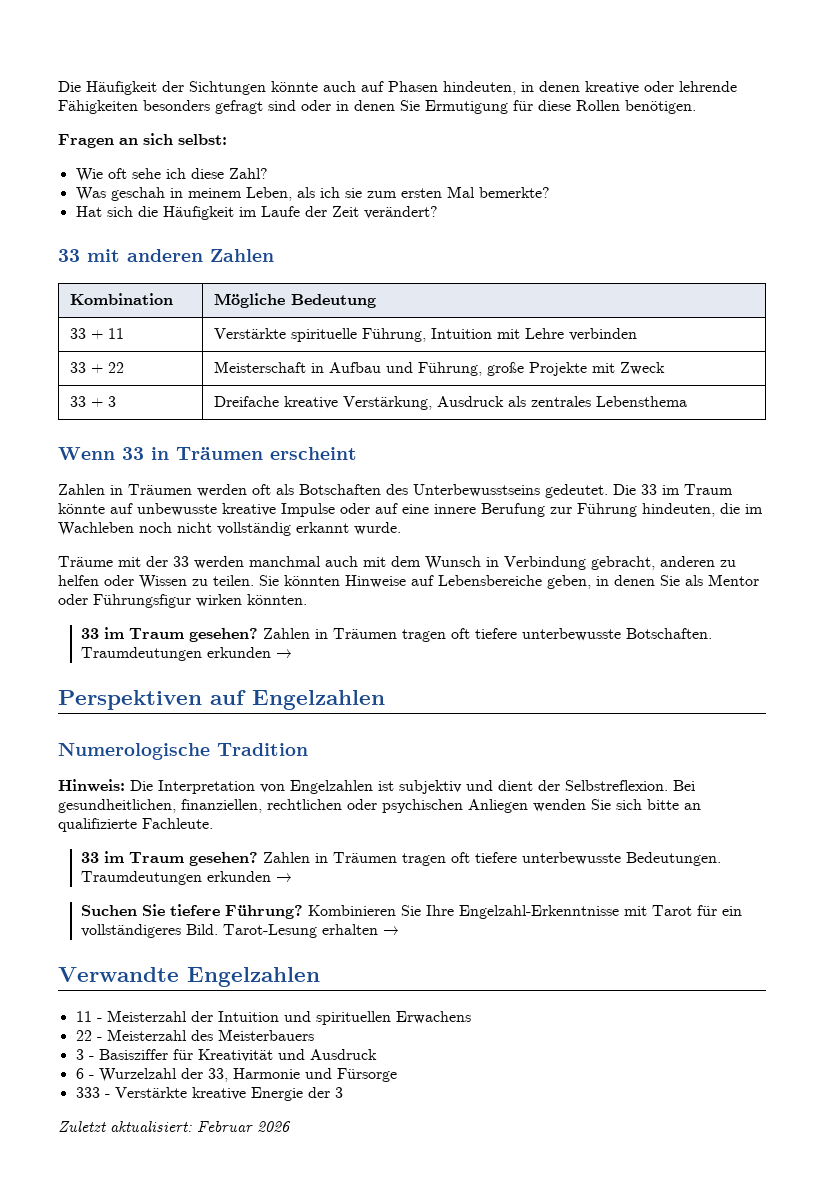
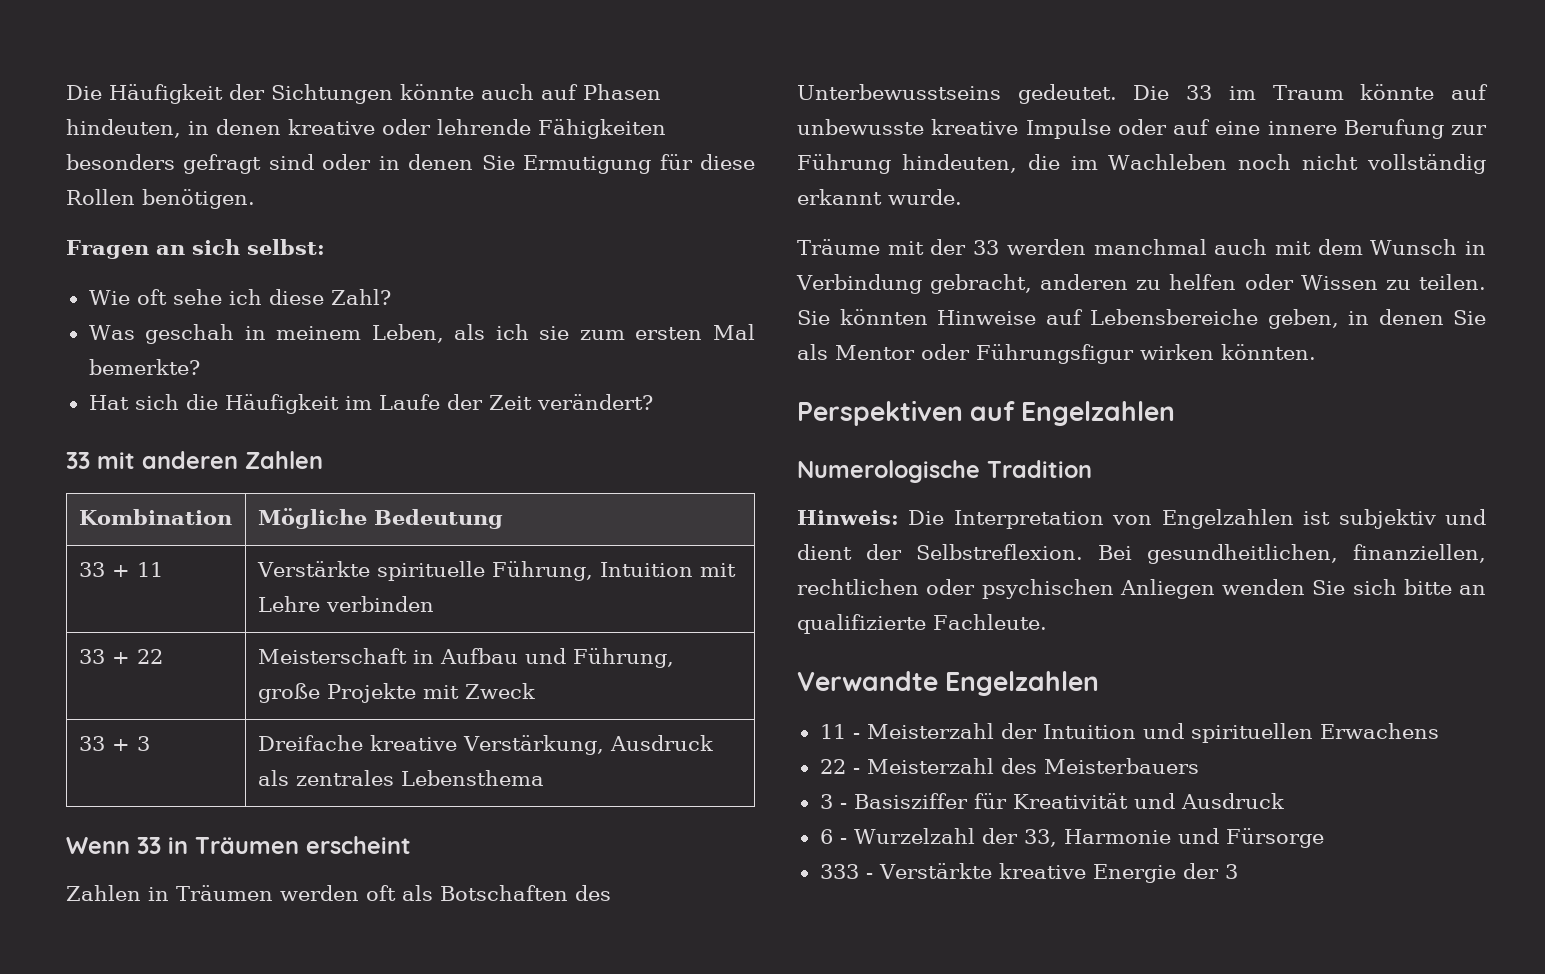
[81,627,713,642] [81,647,293,661] // 33 im Traum gesehen? Zahlen in Träumen tragen oft tiefere unterbewusste Botschaften. Traumdeutungen erkunden → -> (1316, 352) none
[81,851,722,866] [81,871,293,885] [81,904,743,919] [81,924,400,938] // 33 im Traum gesehen? Zahlen in Träumen tragen oft tiefere unterbewusste Bedeutungen. Traumdeutungen erkunden → // Suchen Sie tiefere Führung? Kombinieren Sie Ihre Engelzahl-Erkenntnisse mit Tarot für ein vollständigeres Bild. Tarot-Lesung erhalten → -> (1047, 622) none
[58,1121,291,1132] // Zuletzt aktualisiert: Februar 2026 -> (1238, 871) none

